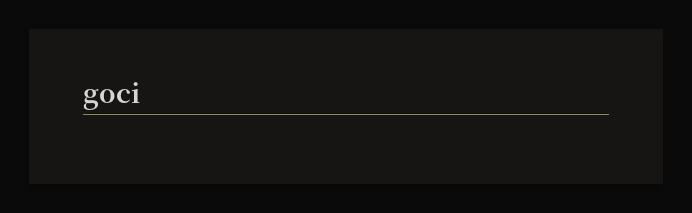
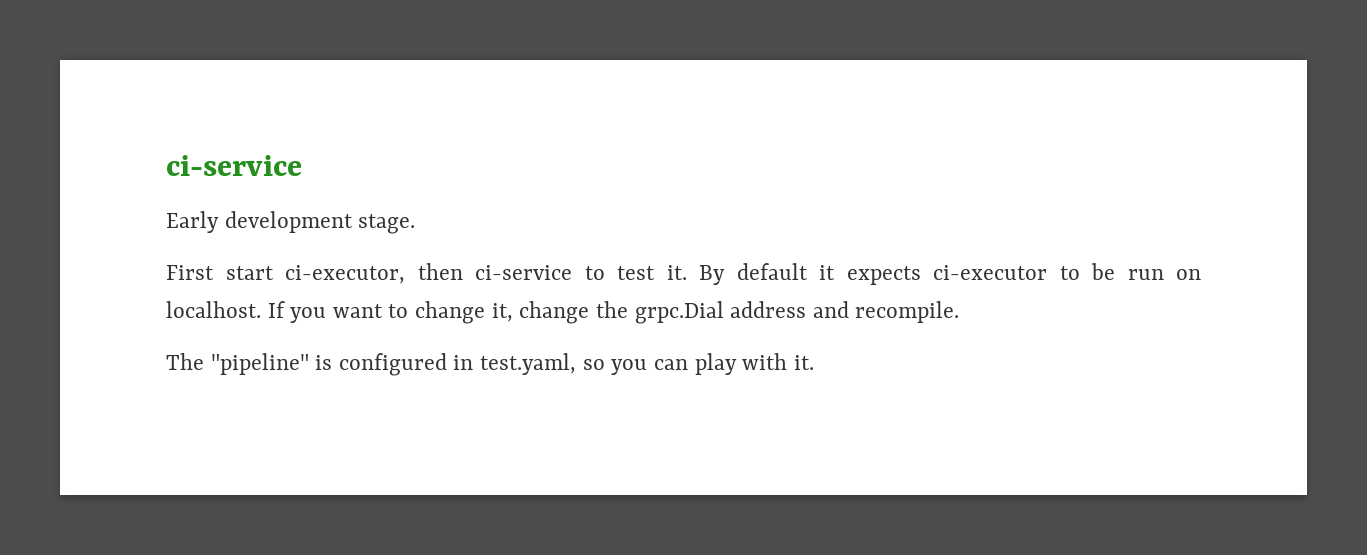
[83,82,140,110] goci -> [166,155,302,176] [166,211,416,234] [166,263,1201,285] [166,301,960,324] [166,353,814,376] ci-service // Early development stage. // First start ci-executor, then ci-service to test it. By default it expects ci-executor to be run on localhost. If you want to change it, change the grpc.Dial address and recompile. // The "pipeline" is configured in test.yaml, so you can play with it.

